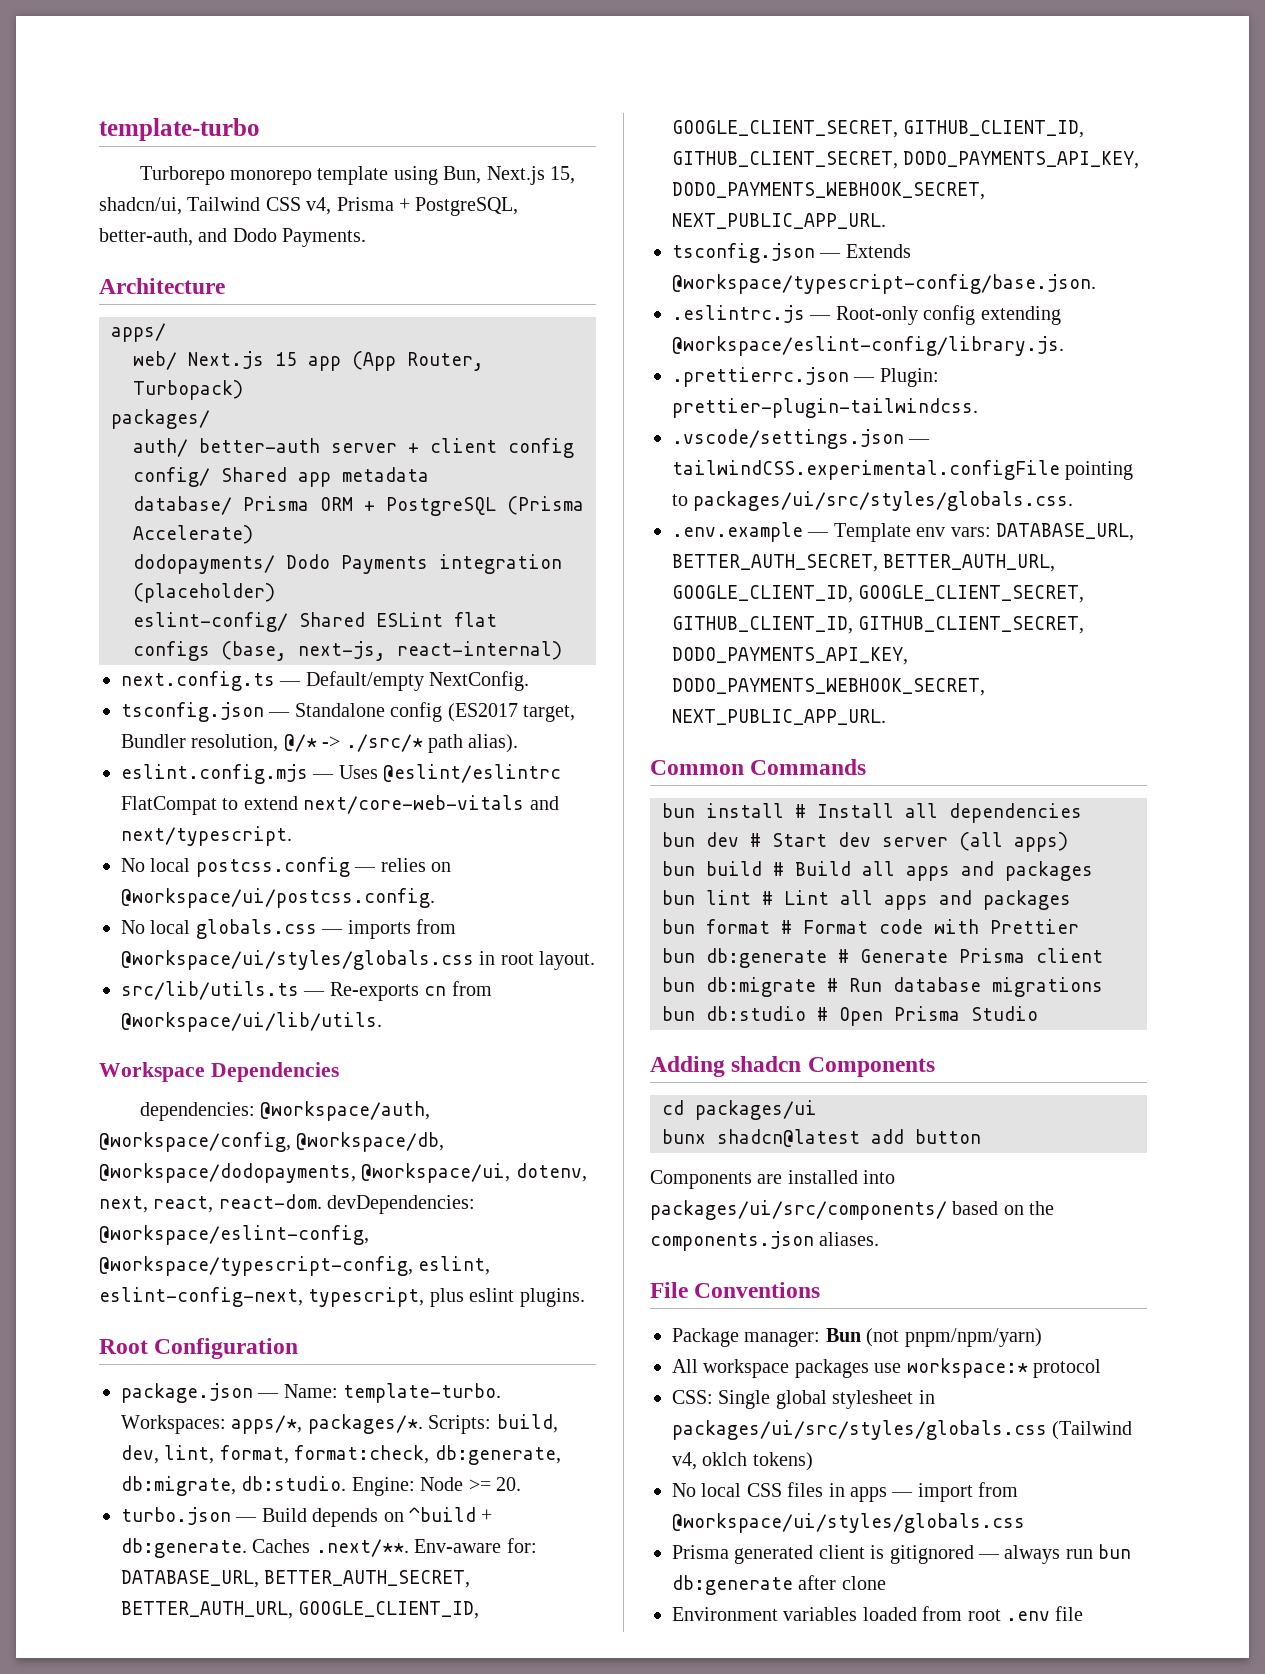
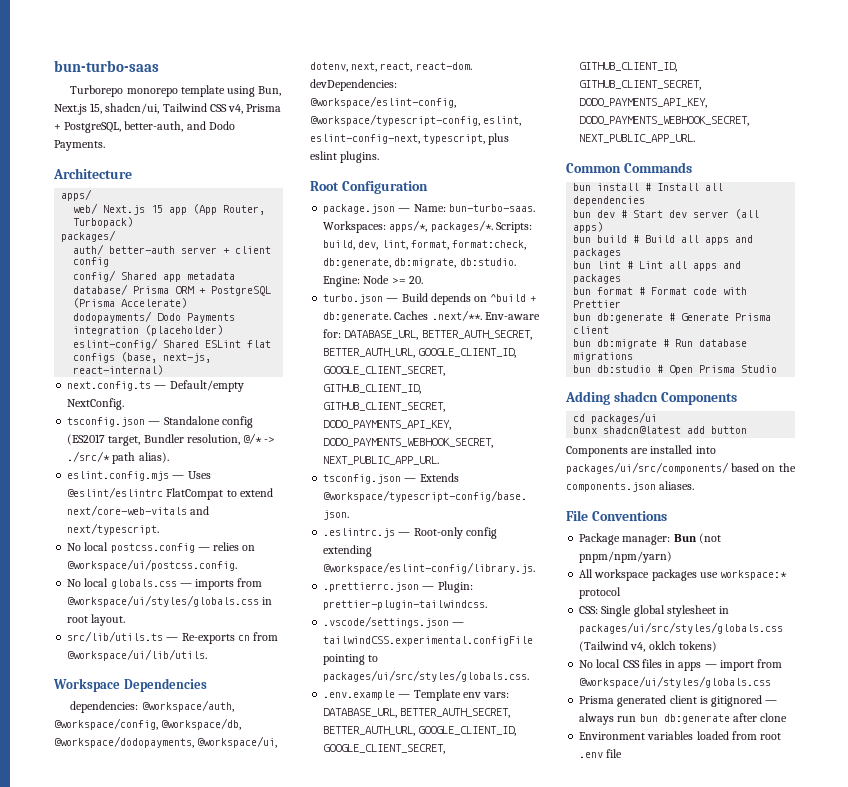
[99,118,260,141] template-turbo -> [54,60,159,72] bun-turbo-saas
[343,1383,502,1403] template-turbo. -> [448,204,535,212] bun-turbo-saas.

